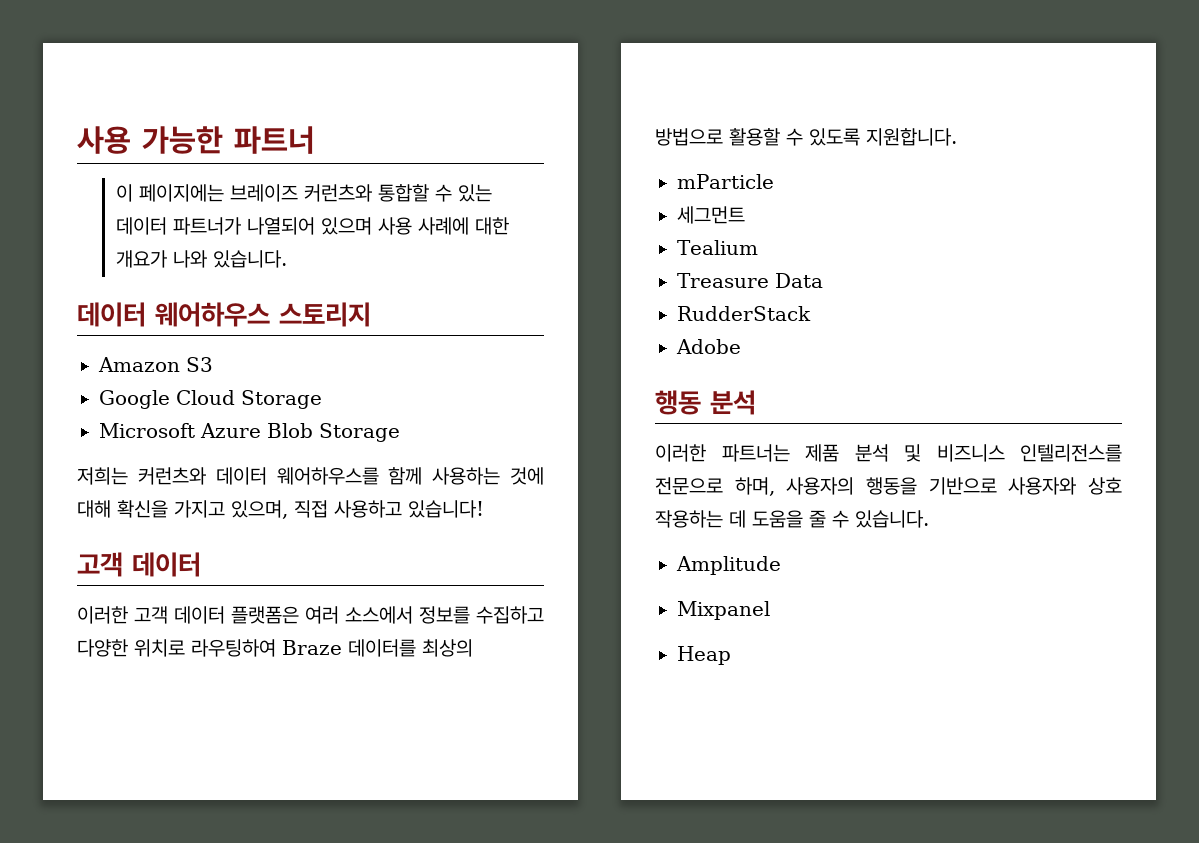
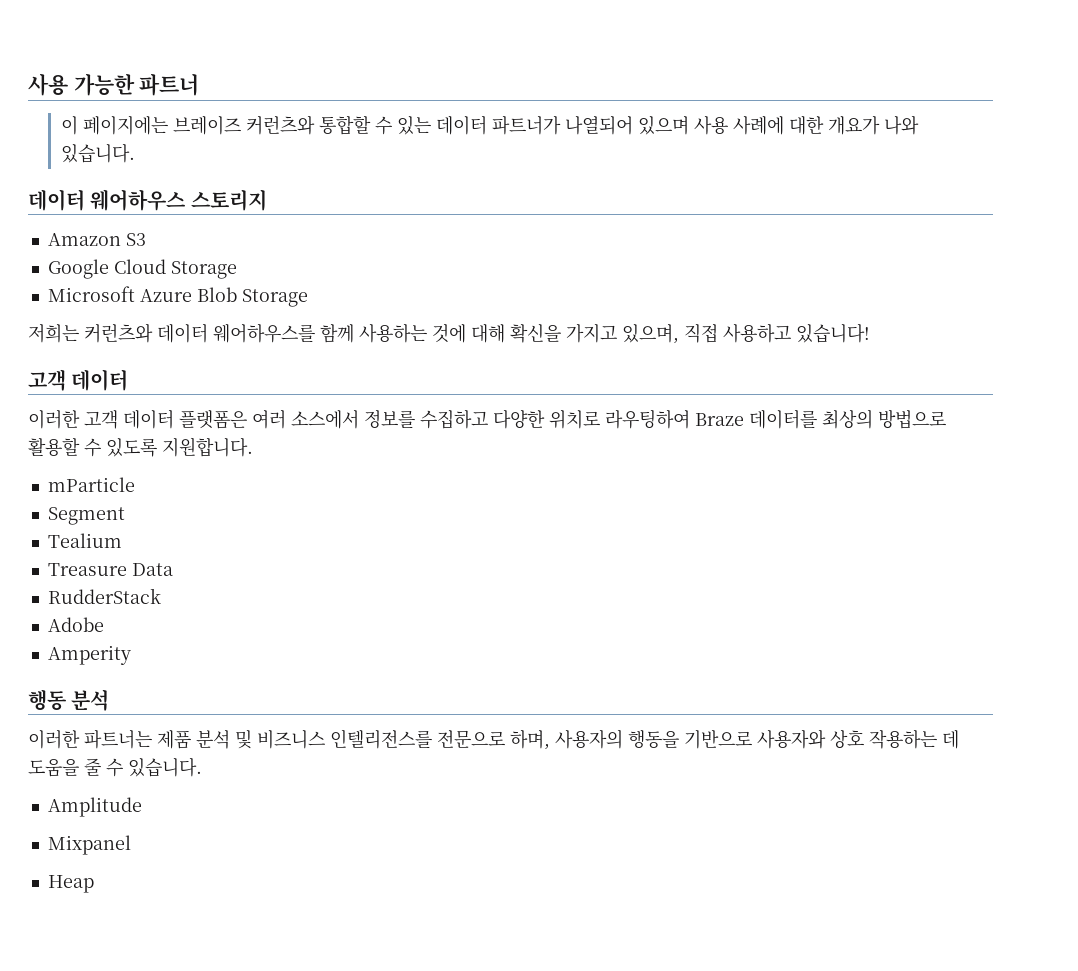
[677,206,745,224] 세그먼트 -> [47,507,125,525] Segment
(741, 346) none -> [47,645,131,665] // Amperity

